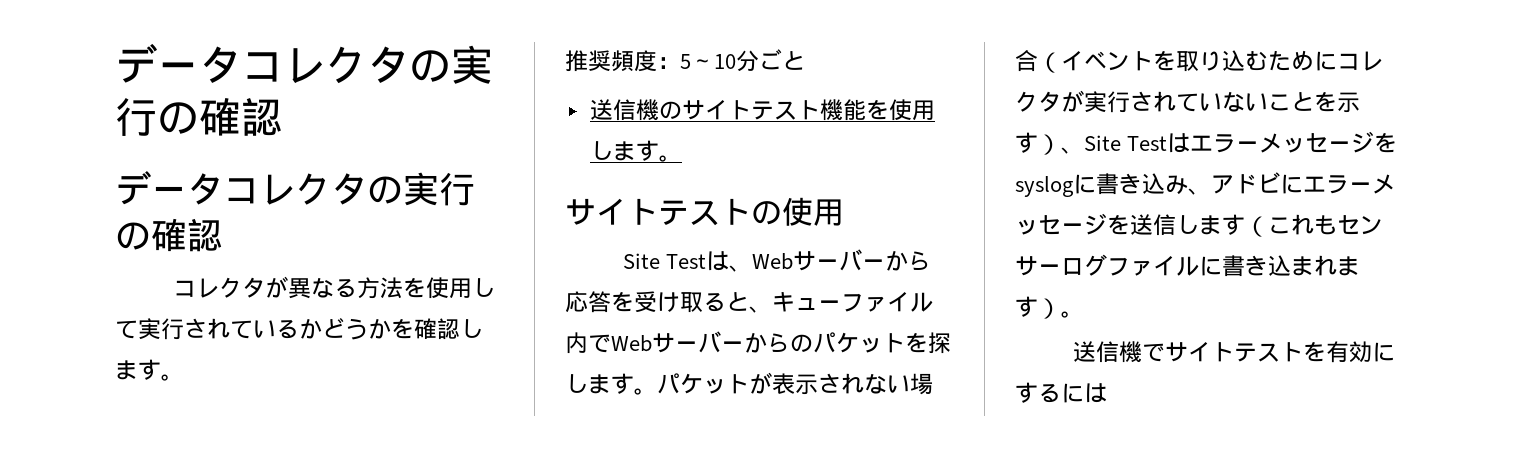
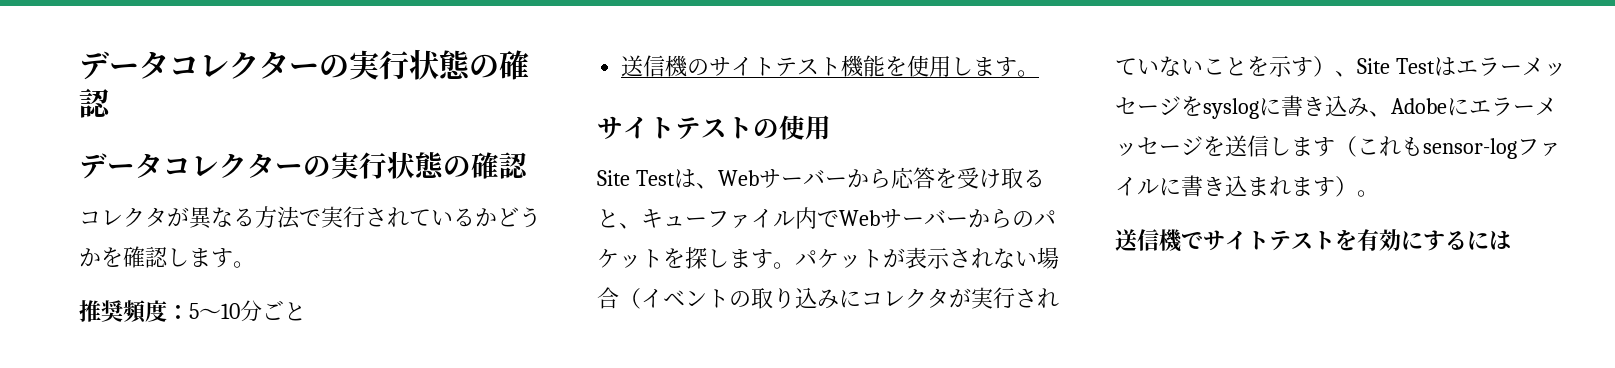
[115,43,493,84] [115,98,157,136] データコレクタの実行 -> [79,49,471,80] データコレクターの実行状態
[367,172,475,206] の実行 -> [275,151,444,179] ーの実行状態
[403,277,496,299] [115,320,138,339] を使用して -> [299,209,321,226] で
[1153,50,1314,72] を取り込むため -> [729,287,839,309] の取り込み
[1211,172,1280,194] アドビ -> [1391,98,1447,114] Adobe
[1337,215,1383,235] [1015,254,1107,276] センサーログ -> [1423,138,1517,159] sensor-log

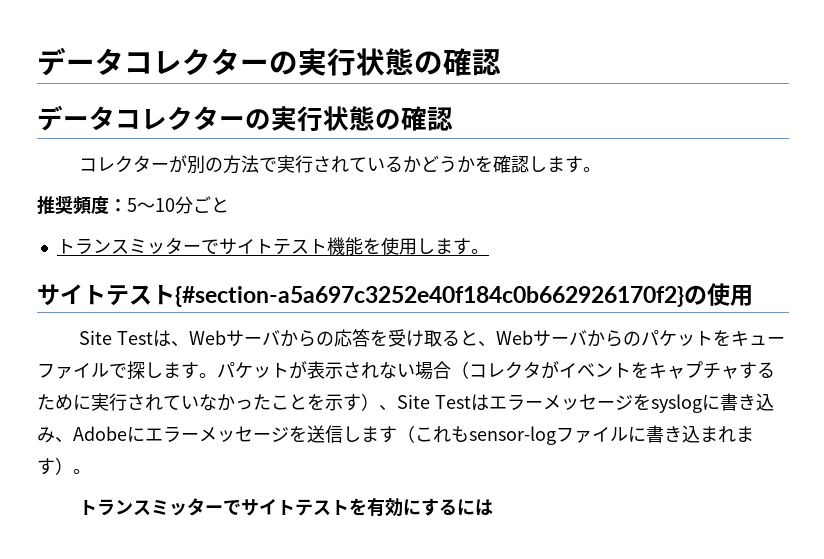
[167,207,255,229] が異なる -> [151,155,224,174] ーが別の
[621,55,710,77] 送信機の -> [56,237,219,255] トランスミッターで
(753, 128) none -> [175,286,684,307] {#section-a5a697c3252e40f184c0b662926170f2}
[824,168,891,188] ーから -> [279,330,334,347] からの
[641,207,968,229] キューファイル内でWebサーバー -> [495,330,587,347] Webサーバ
(685, 258) none -> [730,330,785,346] [37,363,127,379] キューファイルで
[641,287,971,309] イベントの取り込みにコレクタが -> [469,361,775,379] [37,394,91,410] コレクタがイベントをキャプチャするために
[1181,59,1203,75] い -> [217,394,271,411] かった
[1115,229,1182,252] 送信機 -> [79,498,224,516] トランスミッター

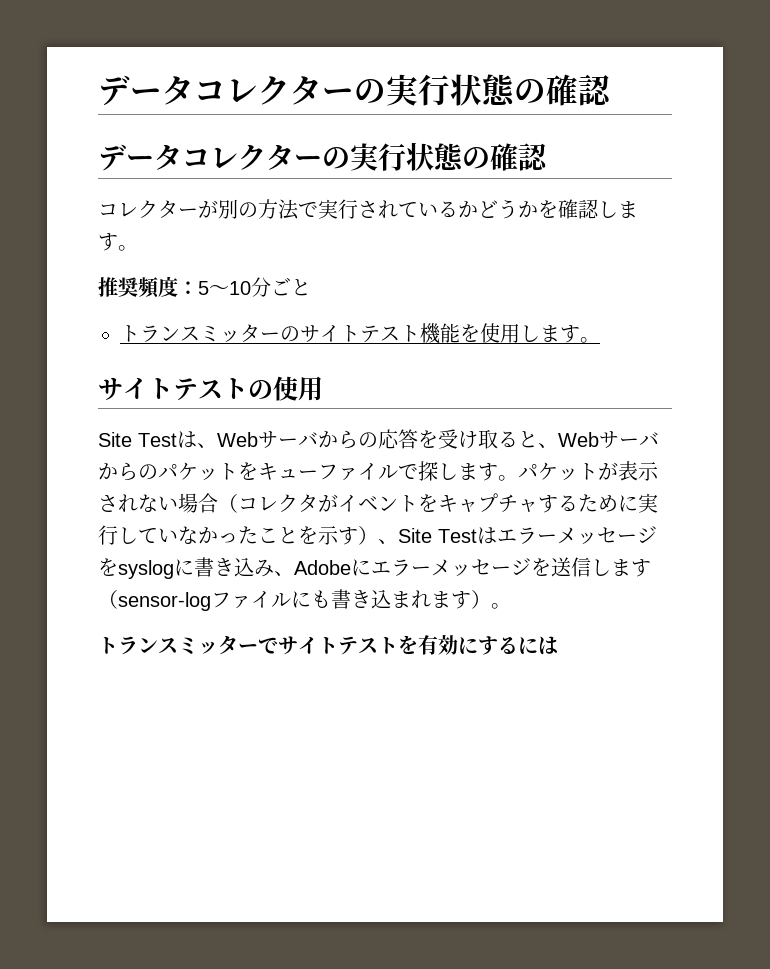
[200,239,219,254] で -> [280,326,300,342] の
[175,286,684,307] {#section-a5a697c3252e40f184c0b662926170f2} -> (248, 389) none
[127,394,163,411] され -> [118,527,138,544] し
[415,426,469,443] これも -> (118, 599) none
(646, 434) none -> [311,590,331,608] も

